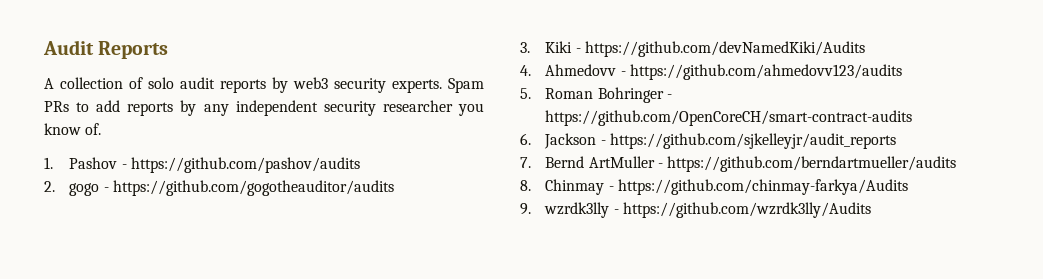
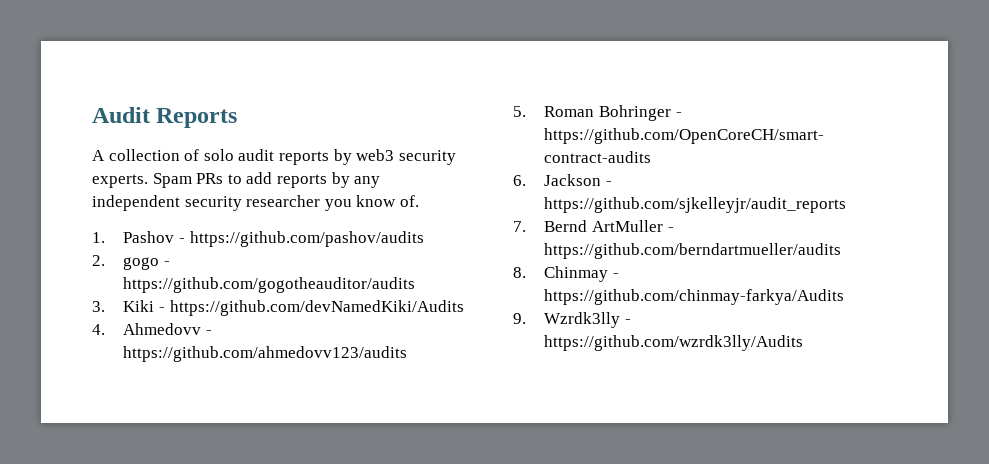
[544,202,610,218] wzrdk3lly -> [544,312,621,328] Wzrdk3lly

